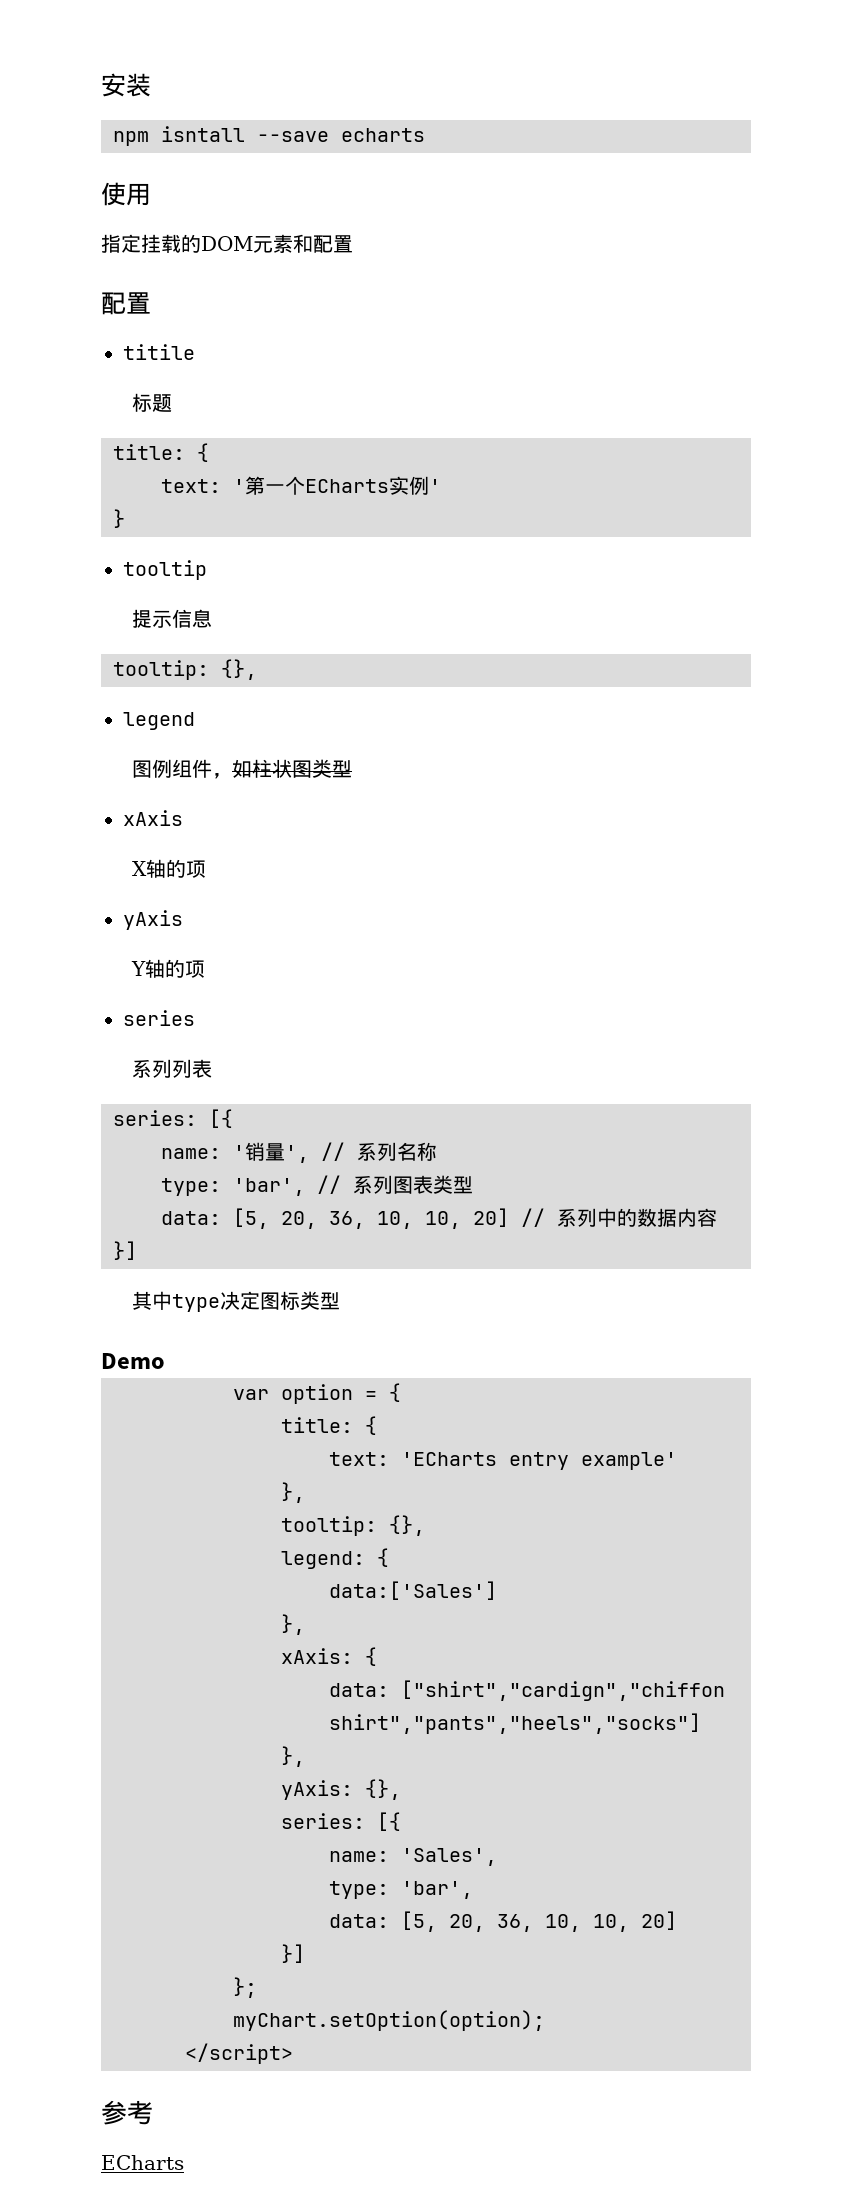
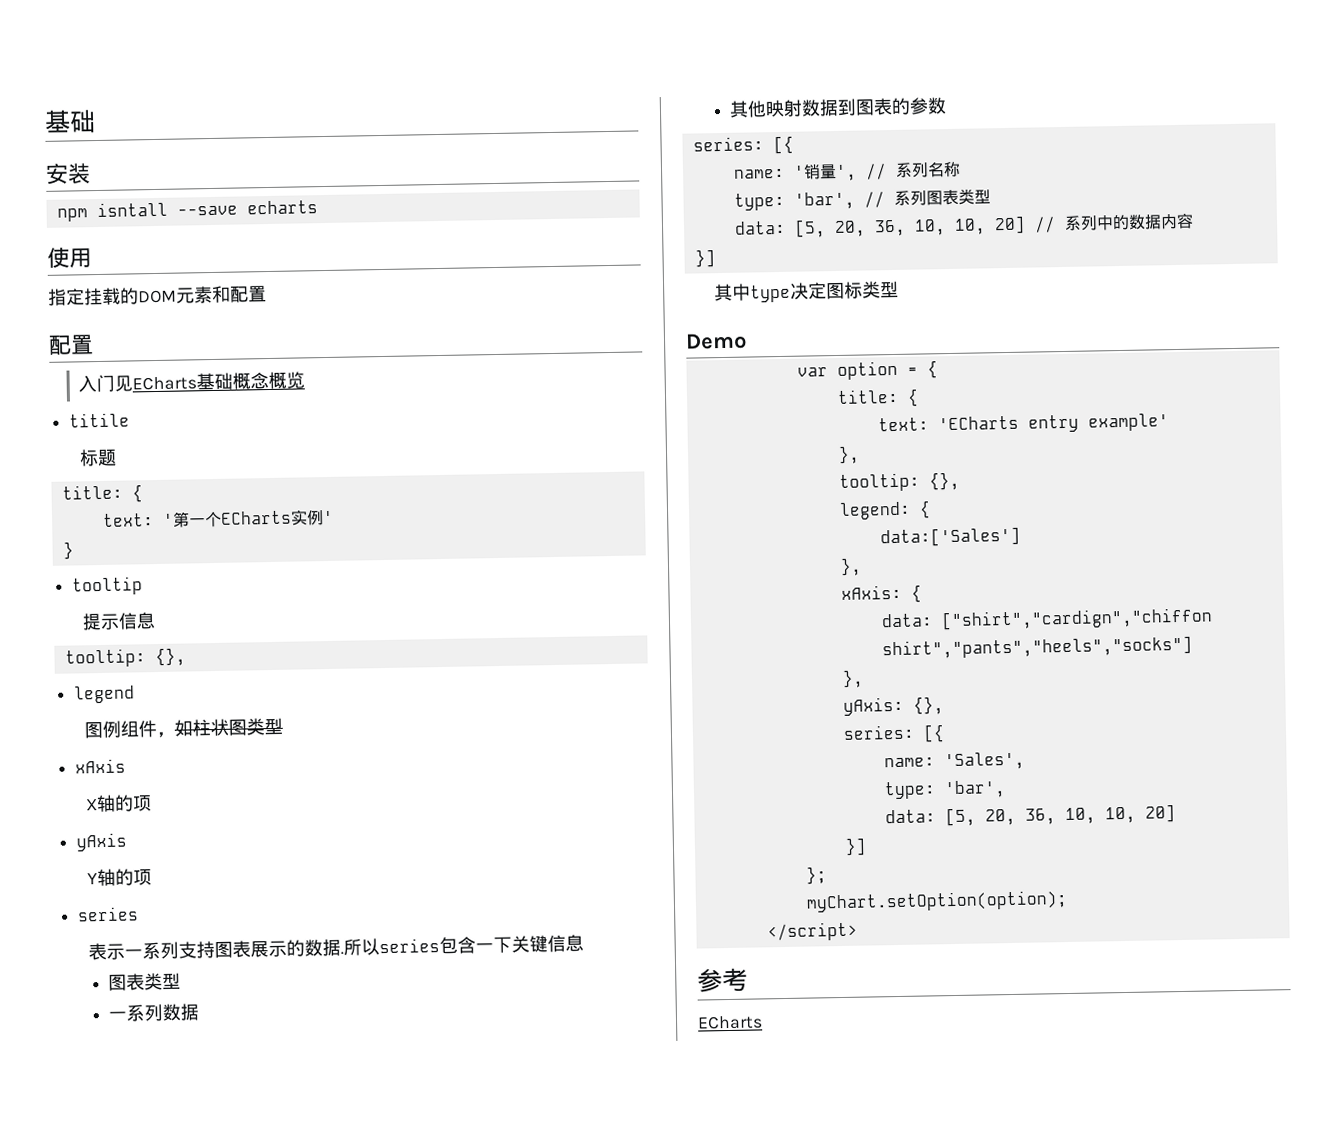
(101, 85) none -> [44,109,96,134] 基础 //
(151, 303) none -> [78,371,306,393] // 入门见ECharts基础概念概览
[132,1059,213,1078] 系列列表 -> [88,934,585,961] [108,972,182,991] [108,1003,200,1022] [729,97,948,118] 表示一系列支持图表展示的数据.所以series包含一下关键信息 // 图表类型 // 一系列数据 // 其他映射数据到图表的参数

